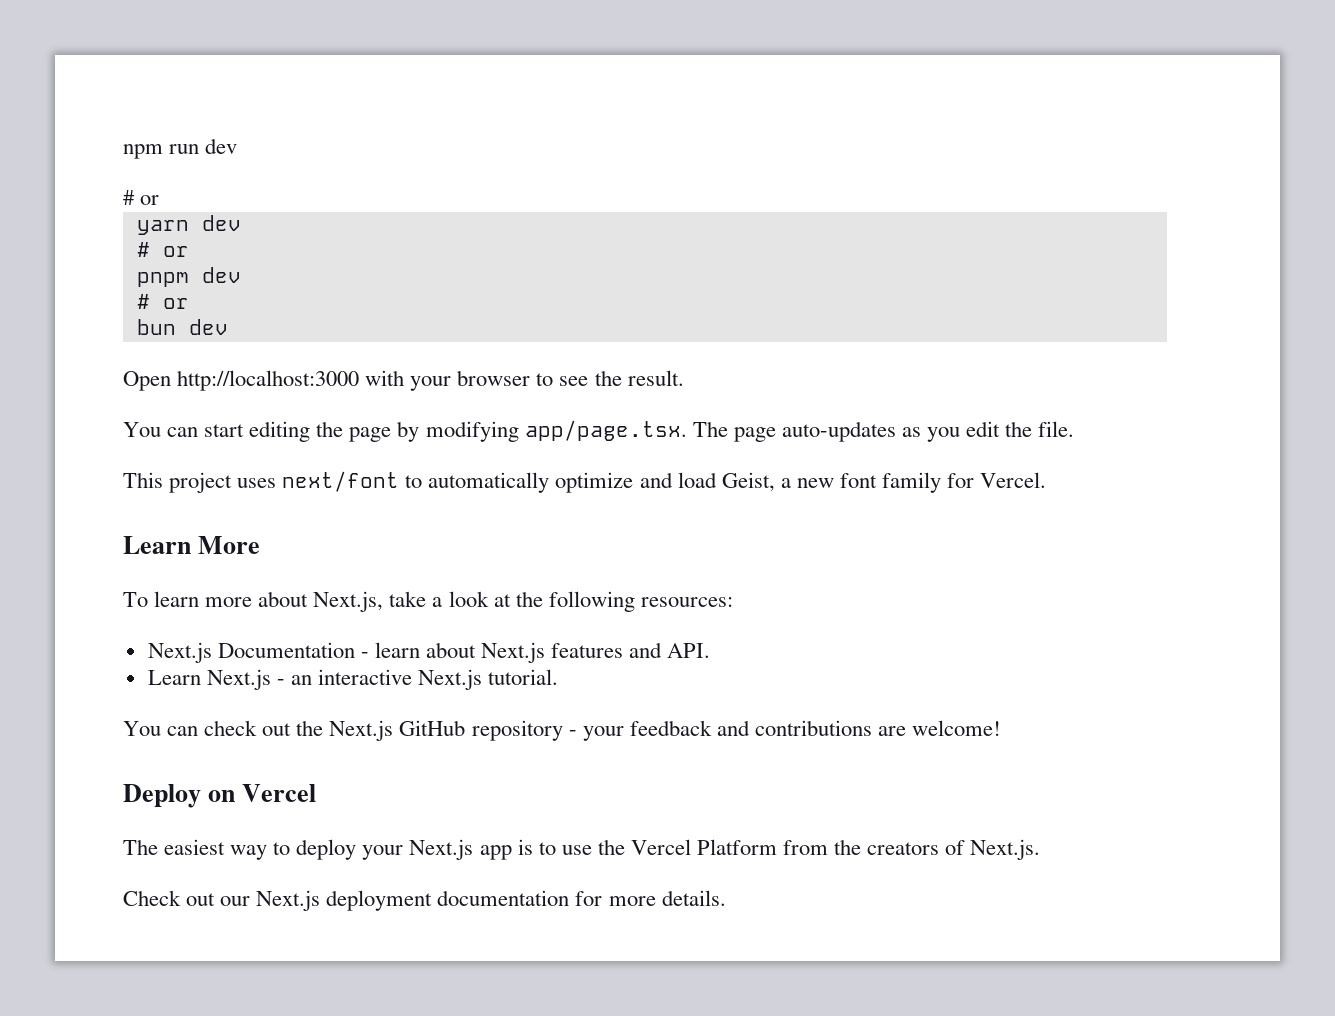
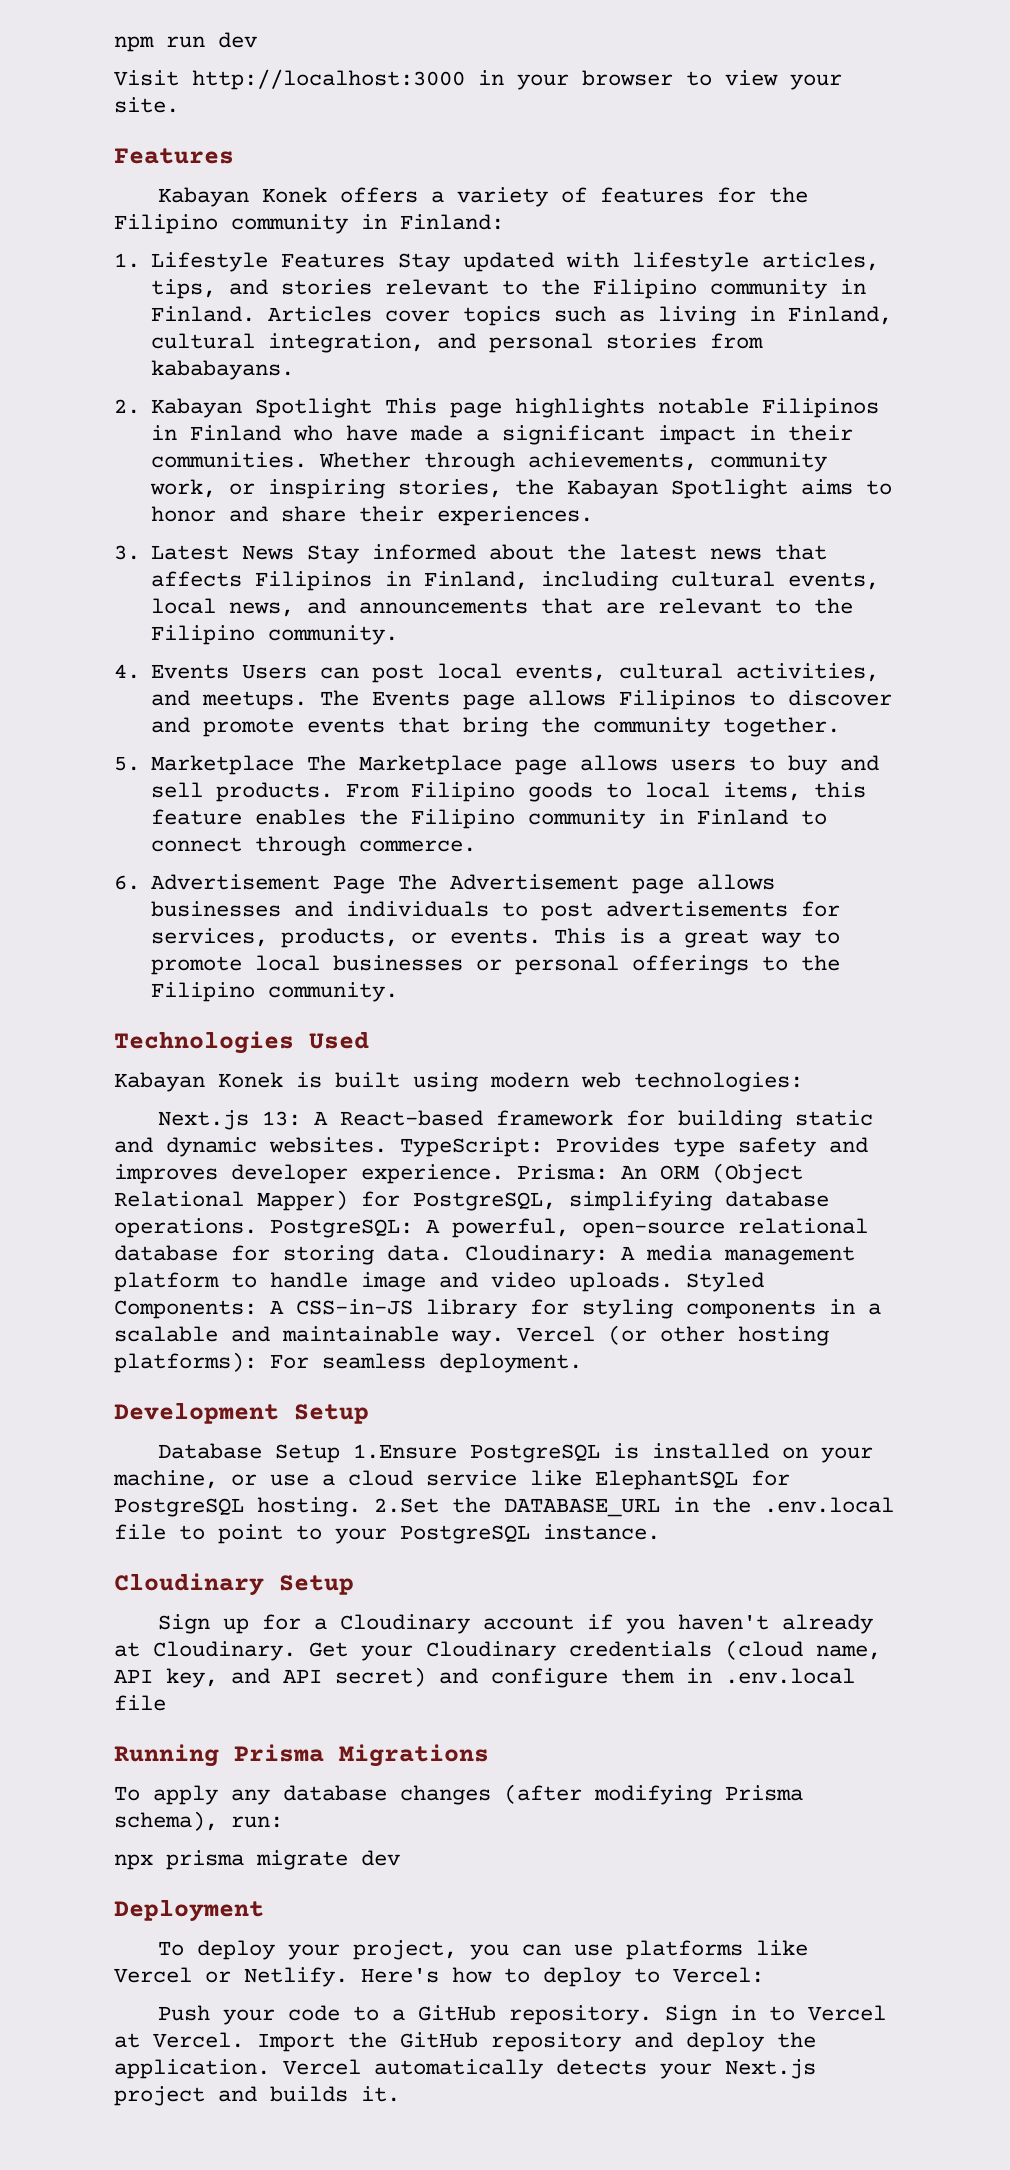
[123,190,160,205] [136,215,241,235] [136,242,189,257] [136,267,241,287] [136,294,189,309] [136,319,228,335] [123,370,684,391] [123,420,1075,442] [123,471,1047,493] [123,536,261,554] [123,591,733,612] [147,642,711,663] [147,669,559,690] [123,720,1002,741] [123,784,317,808] [123,839,1041,860] [123,890,726,911] # or // yarn dev // # or // pnpm dev // # or // bun dev // Open http://localhost:3000 with your browser to see the result. // You can start editing the page by modifying app/page.tsx. The page auto-updates as you edit the file. // This project uses next/font to automatically optimize and load Geist, a new font family for Vercel. // Learn More // To learn more about Next.js, take a look at the following resources: // Next.js Documentation - learn about Next.js features and API. // Learn Next.js - an interactive Next.js tutorial. // You can check out the Next.js GitHub repository - your feedback and contributions are welcome! // Deploy on Vercel // The easiest way to deploy your Next.js app is to use the Vercel Platform from the creators of Next.js. // Check out our Next.js deployment documentation for more details. -> [114,69,842,90] [114,97,179,113] [114,148,234,164] [158,187,809,207] [114,214,504,234] [114,252,880,272] [151,279,867,299] [151,306,893,326] [151,333,764,353] [151,360,295,380] [114,398,880,418] [151,425,854,445] [151,452,828,472] [150,479,893,499] [151,506,594,526] [114,544,828,564] [151,571,880,591] [151,598,854,617] [151,625,399,645] [114,663,880,683] [151,690,893,710] [151,717,841,737] [114,755,880,775] [151,782,867,802] [151,809,828,829] [151,836,477,856] [114,874,776,894] [151,901,841,921] [151,928,841,948] [151,955,841,975] [151,982,399,1002] [114,1031,369,1054] [114,1072,803,1092] [158,1110,874,1130] [114,1137,868,1157] [114,1163,803,1184] [114,1190,829,1211] [114,1218,868,1238] [114,1245,855,1265] [114,1272,764,1292] [114,1299,881,1319] [114,1325,829,1346] [114,1352,582,1373] [114,1402,369,1424] [158,1443,874,1463] [113,1470,790,1490] [114,1497,894,1517] [114,1524,660,1544] [114,1573,354,1596] [158,1614,874,1634] [114,1640,881,1661] [114,1667,855,1688] [114,1695,166,1711] [114,1744,489,1767] [114,1784,803,1805] [114,1811,283,1831] [114,1850,400,1870] [114,1899,264,1922] [158,1940,809,1960] [114,1967,764,1987] [158,2005,887,2025] [114,2032,816,2052] [114,2059,816,2079] [114,2086,400,2106] Visit http://localhost:3000 in your browser to view your site. // Features // Kabayan Konek offers a variety of features for the Filipino community in Finland: // 1. Lifestyle Features Stay updated with lifestyle articles, tips, and stories relevant to the Filipino community in Finland. Articles cover topics such as living in Finland, cultural integration, and personal stories from kababayans. // 2. Kabayan Spotlight This page highlights notable Filipinos in Finland who have made a significant impact in their communities. Whether through achievements, community work, or inspiring stories, the Kabayan Spotlight aims to honor and share their experiences. // 3. Latest News Stay informed about the latest news that affects Filipinos in Finland, including cultural events, local news, and announcements that are relevant to the Filipino community. // 4. Events Users can post local events, cultural activities, and meetups. The Events page allows Filipinos to discover and promote events that bring the community together. // 5. Marketplace The Marketplace page allows users to buy and sell products. From Filipino goods to local items, this feature enables the Filipino community in Finland to connect through commerce. // 6. Advertisement Page The Advertisement page allows businesses and individuals to post advertisements for services, products, or events. This is a great way to promote local businesses or personal offerings to the Filipino community. // Technologies Used // Kabayan Konek is built using modern web technologies: // Next.js 13: A React-based framework for building static and dynamic websites. TypeScript: Provides type safety and improves developer experience. Prisma: An ORM (Object Relational Mapper) for PostgreSQL, simplifying database operations. PostgreSQL: A powerful, open-source relational database for storing data. Cloudinary: A media management platform to handle image and video uploads. Styled Components: A CSS-in-JS library for styling components in a scalable and maintainable way. Vercel (or other hosting platforms): For seamless deployment. // Development Setup // Database Setup 1.Ensure PostgreSQL is installed on your machine, or use a cloud service like ElephantSQL for PostgreSQL hosting. 2.Set the DATABASE_URL in the .env.local file to point to your PostgreSQL instance. // Cloudinary Setup // Sign up for a Cloudinary account if you haven't already at Cloudinary. Get your Cloudinary credentials (cloud name, API key, and API secret) and configure them in .env.local file // Running Prisma Migrations // To apply any database changes (after modifying Prisma schema), run: // npx prisma migrate dev // Deployment // To deploy your project, you can use platforms like Vercel or Netlify. Here's how to deploy to Vercel: // Push your code to a GitHub repository. Sign in to Vercel at Vercel. Import the GitHub repository and deploy the application. Vercel automatically detects your Next.js project and builds it.

